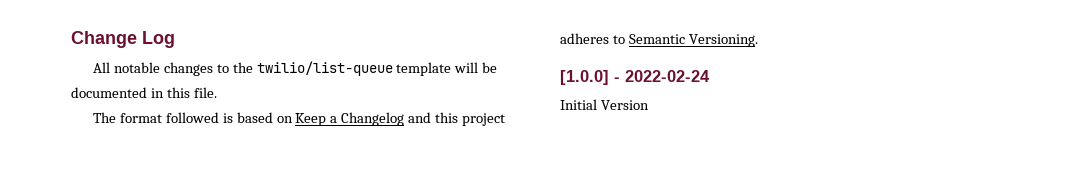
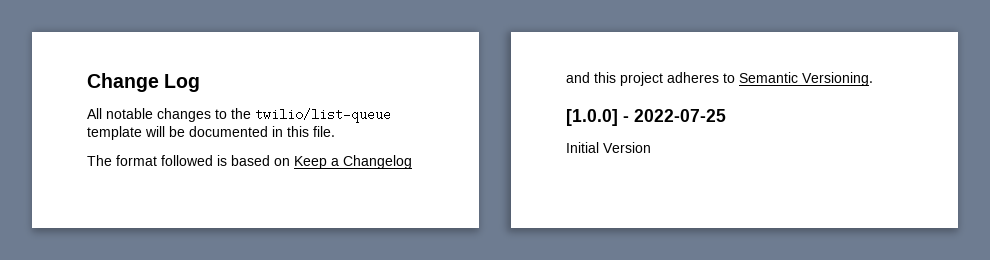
[625,70,710,82] 2022-02-24 -> [634,109,726,122] 2022-07-25

